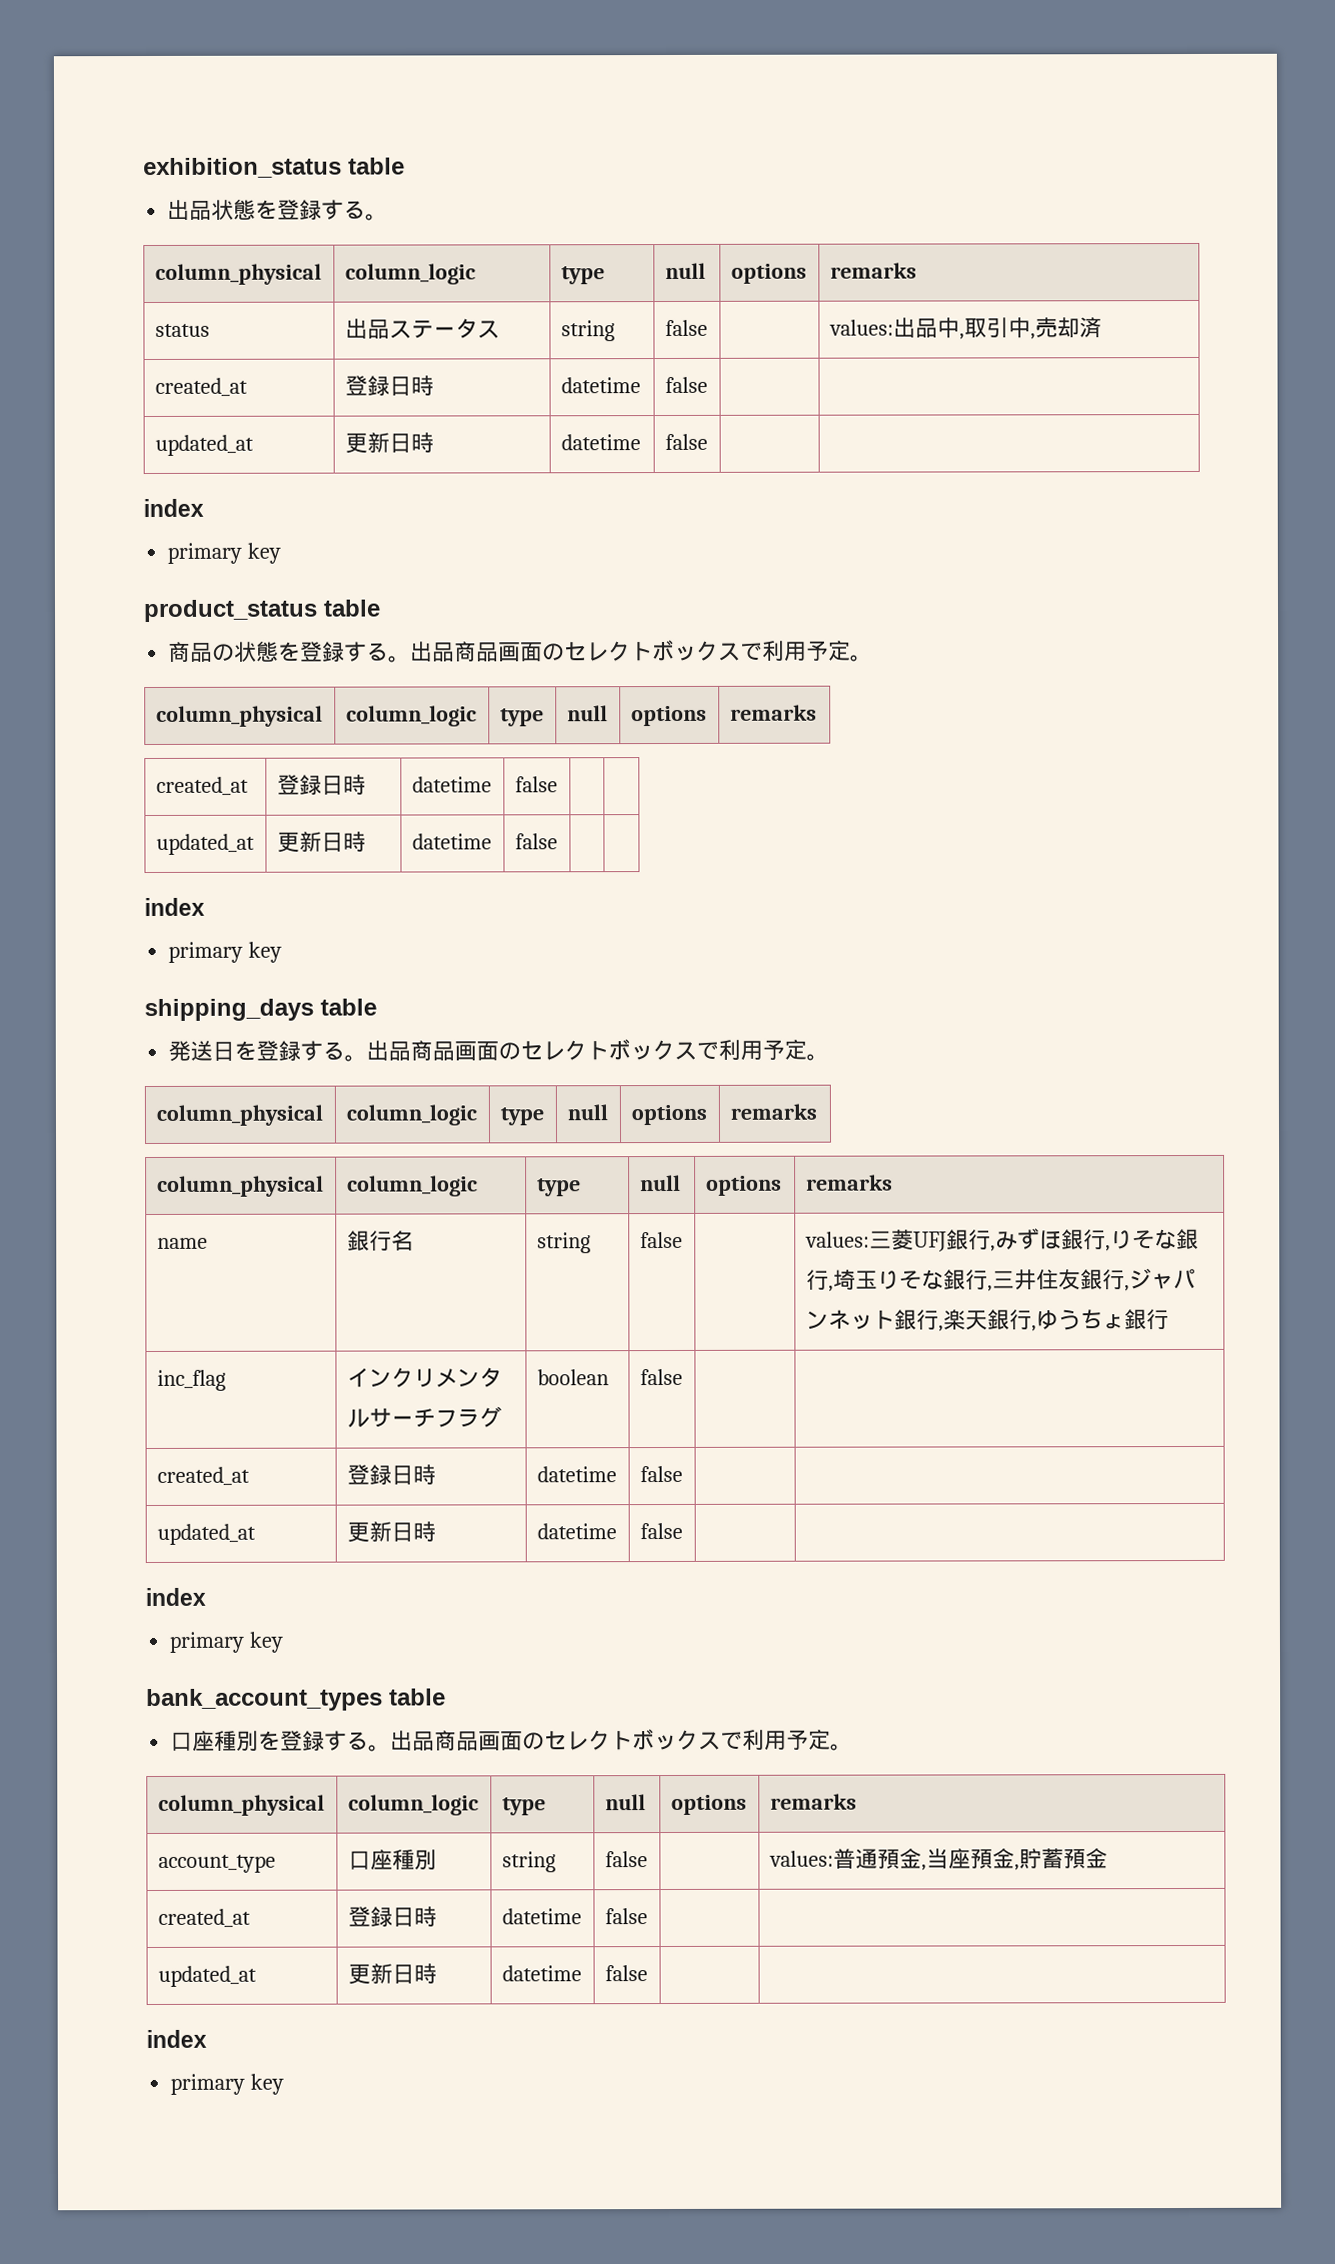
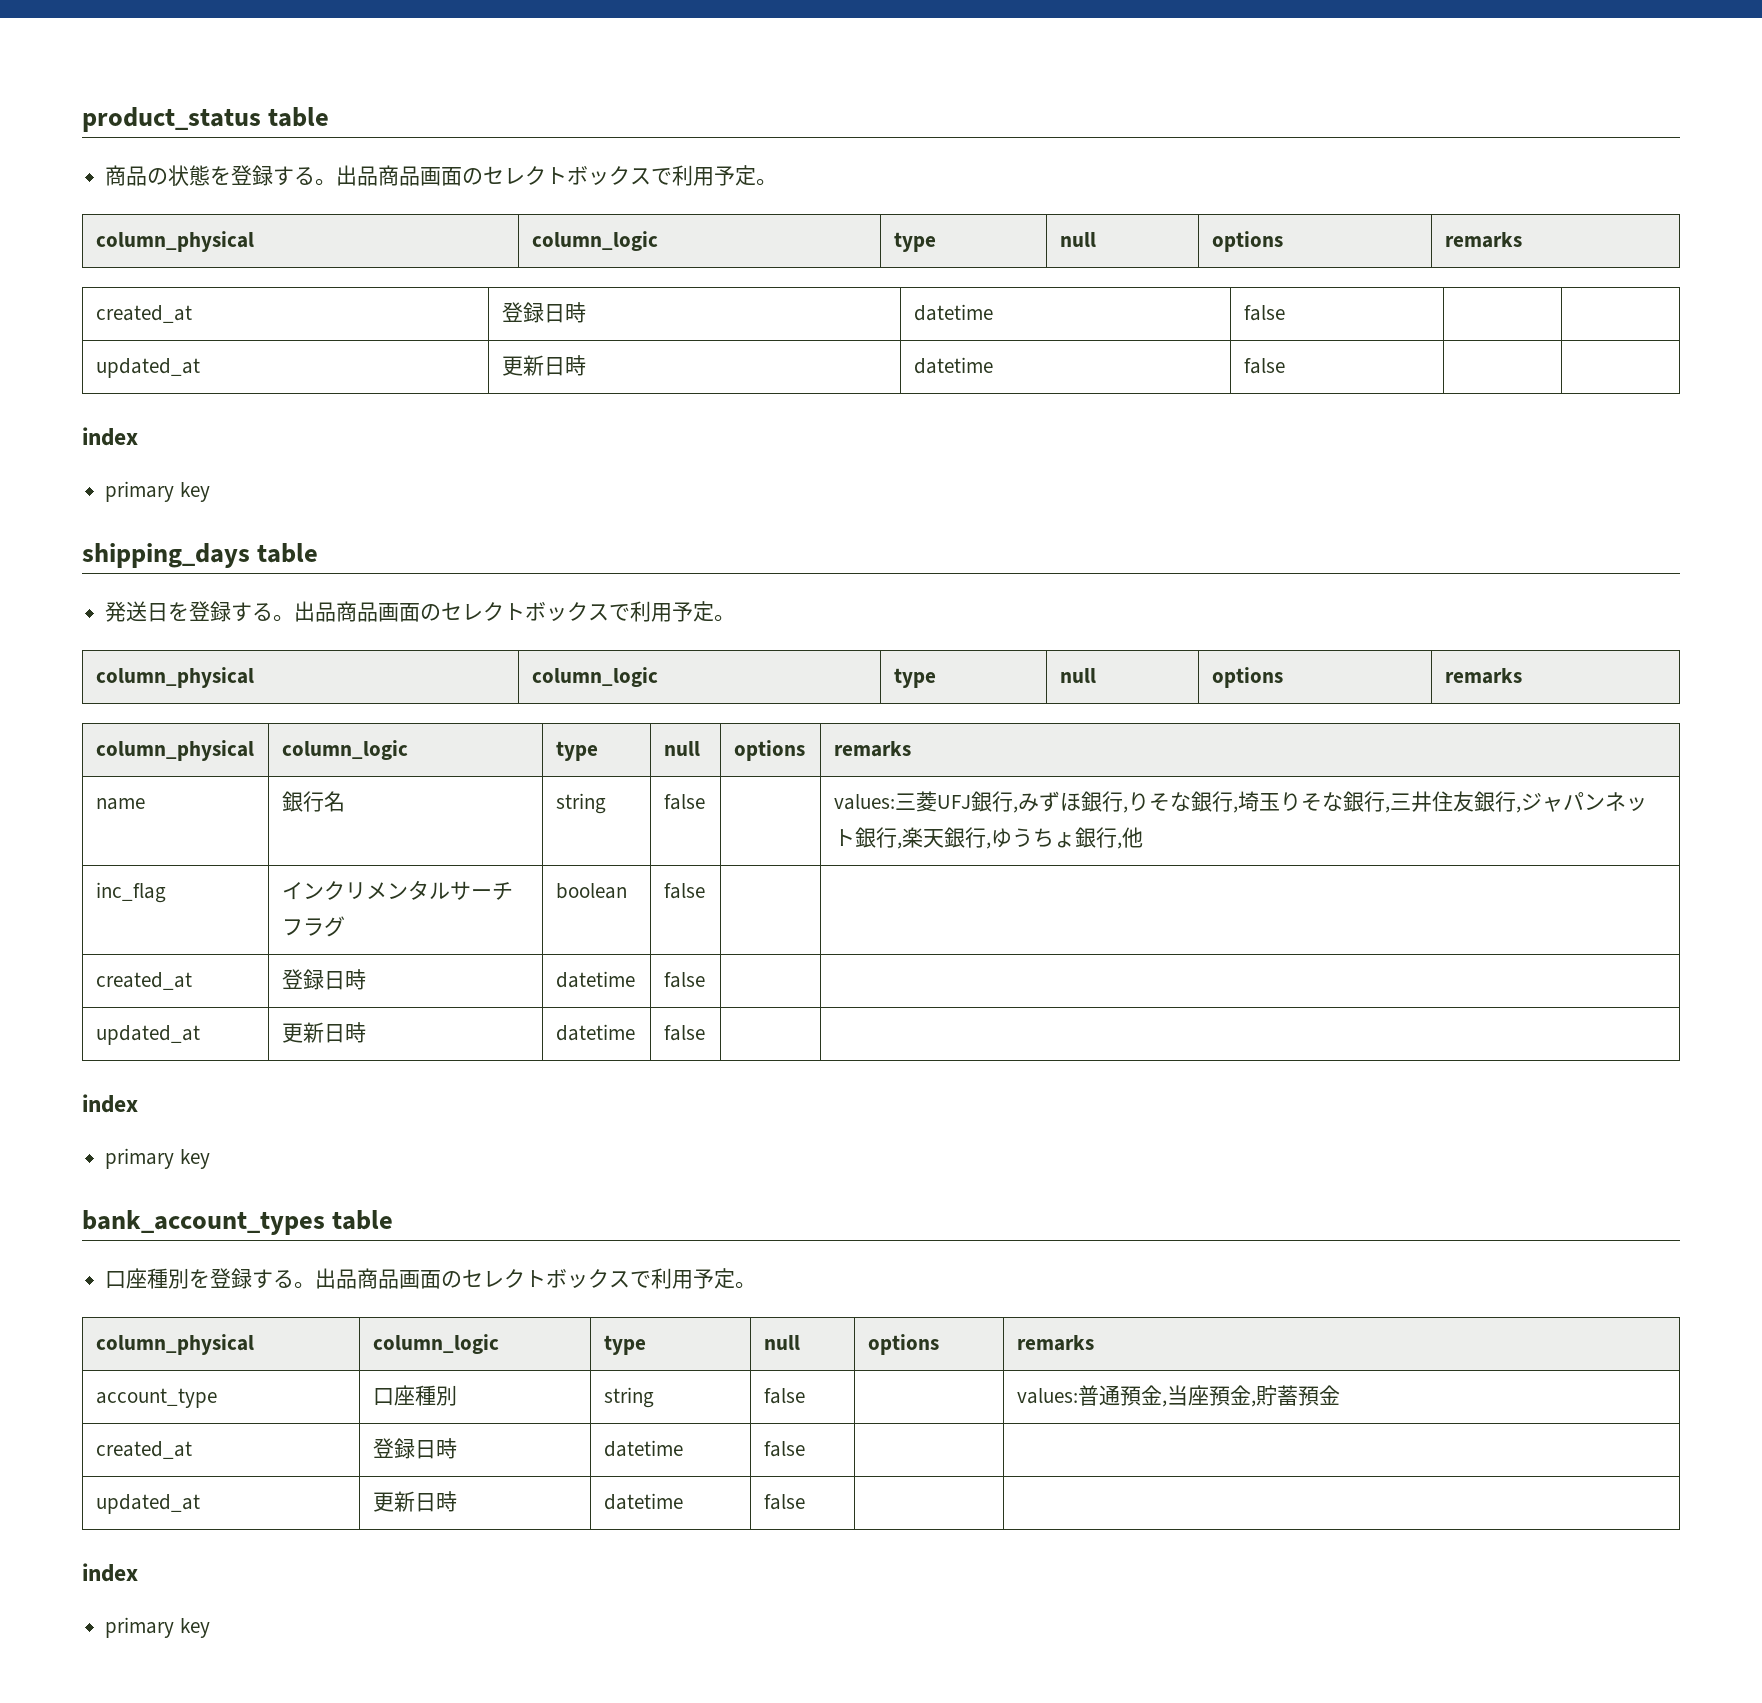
[143,157,405,179] [167,198,389,221] [154,263,322,285] [344,263,476,285] [560,266,605,285] [664,262,706,280] [730,263,807,284] [829,262,917,279] [154,323,210,337] [344,318,500,339] [560,320,615,342] [664,319,708,337] [828,317,1102,340] [154,377,248,397] [344,375,434,396] [560,377,641,394] [664,376,708,394] [154,434,254,456] [344,432,434,454] [560,434,641,451] [664,433,708,451] [143,498,204,518] [167,542,282,564] exhibition_status table // 出品状態を登録する。 // column_physical | column_logic | type | null | options | remarks // status | 出品ステータス | string | false | | values:出品中,取引中,売却済 // created_at | 登録日時 | datetime | false | | // updated_at | 更新日時 | datetime | false | | // index // primary key // -> (82, 119) none
(1169, 1320) none -> [1116,827,1143,849] ,他

